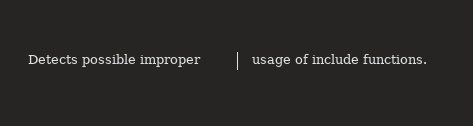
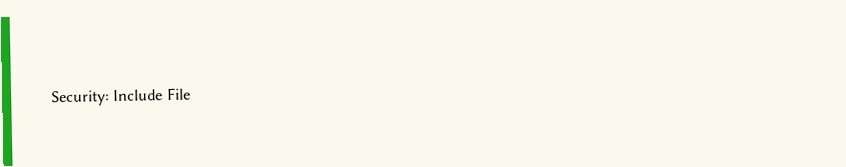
[28,54,427,67] Detects possible improper usage of include functions. -> [51,87,191,107] Security: Include File

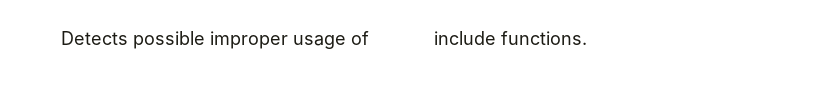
[51,87,191,107] Security: Include File -> [61,31,587,49] Detects possible improper usage of include functions.

